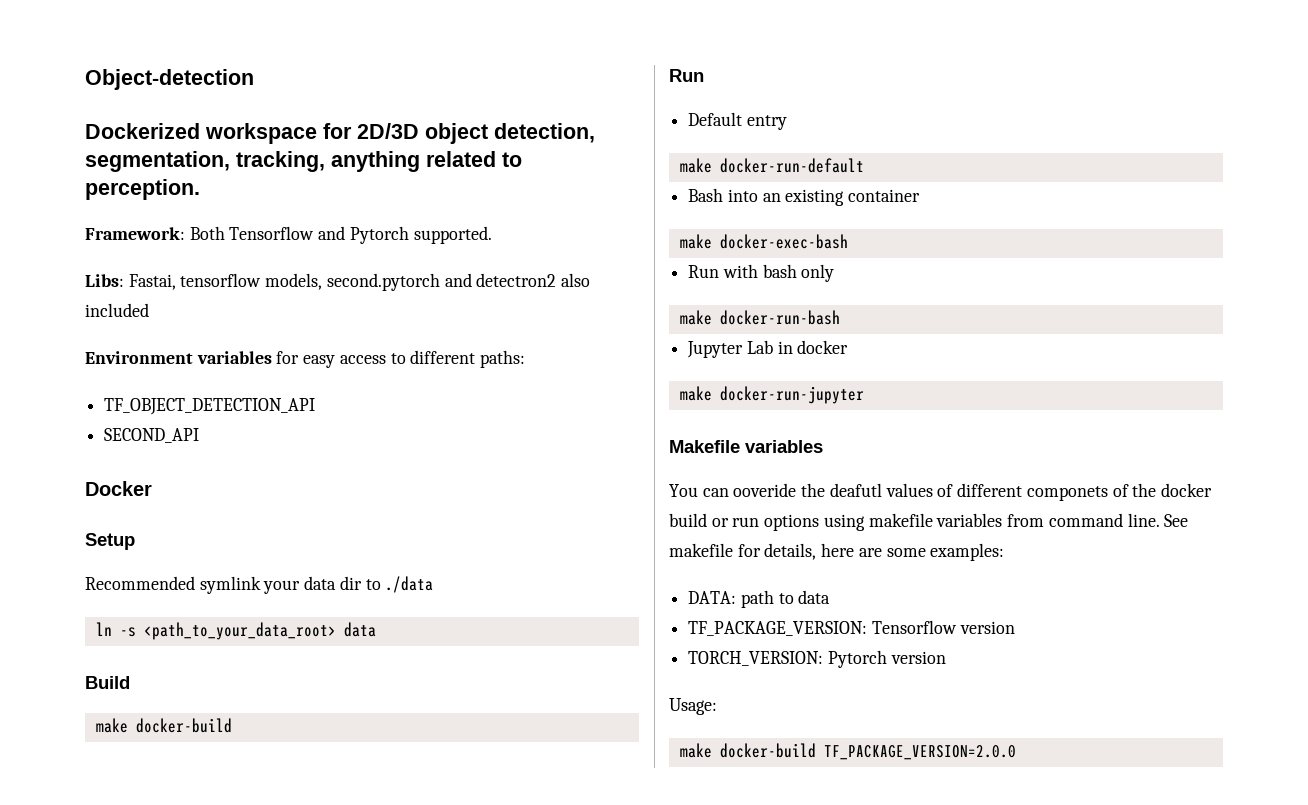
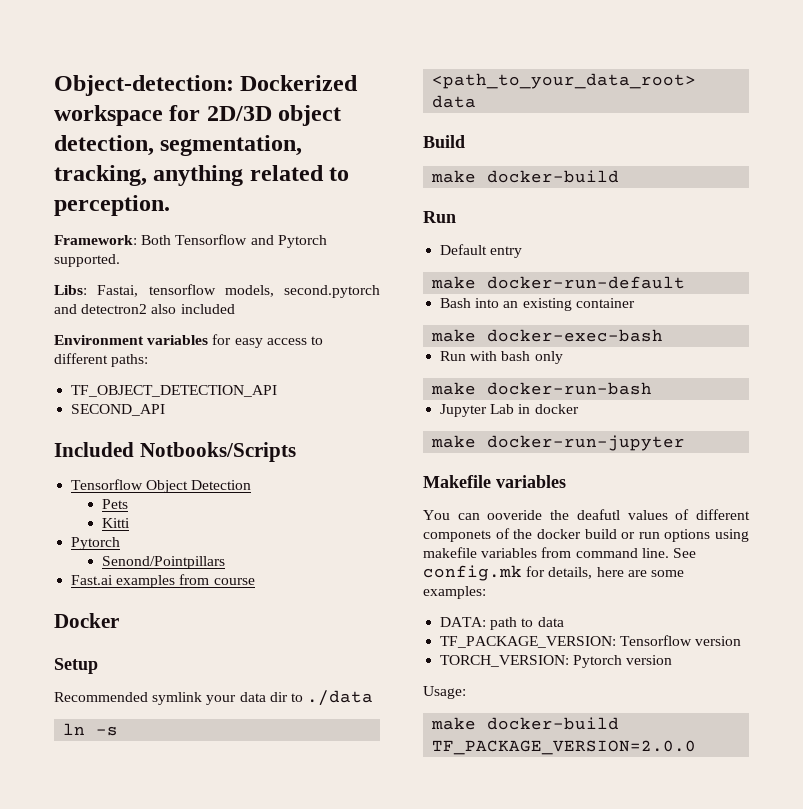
[85,69,254,90] Object-detection // -> [54,75,234,96] Object-detection:
(200, 435) none -> [54,442,296,462] [71,479,252,493] [101,499,128,509] [101,518,130,528] [71,537,121,550] [101,556,225,569] [71,574,255,588] // Included Notbooks/Scripts // Tensorflow Object Detection // Pets // Kitti // Pytorch // Senond/Pointpillars // Fast.ai examples from course
[669,543,733,557] makefile -> [423,565,522,581] config.mk

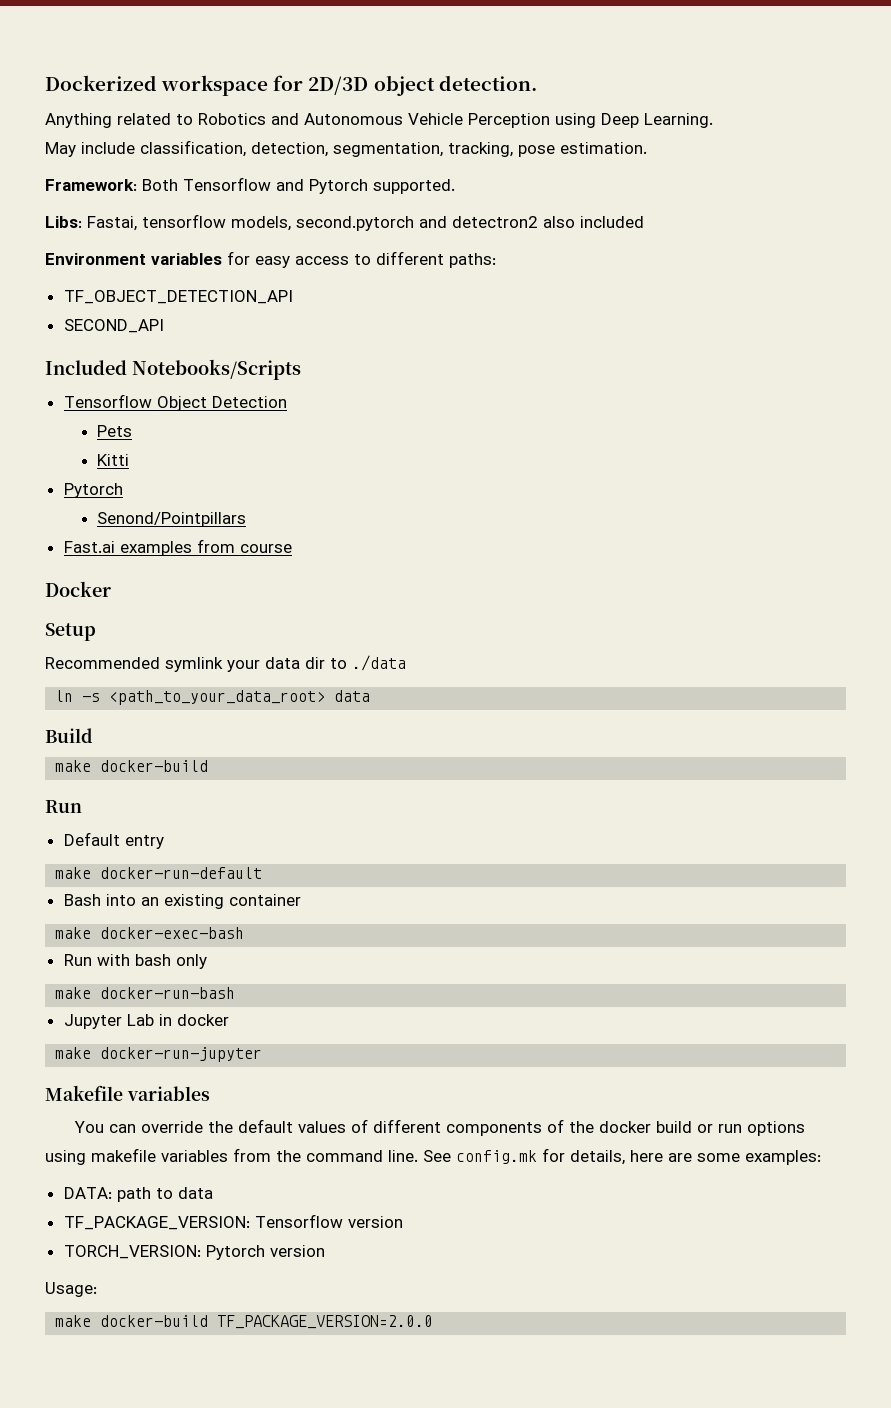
[54,75,234,96] Object-detection: -> (45, 83) none
[54,135,303,156] [54,165,350,186] [54,195,170,216] detection, segmentation, tracking, anything related to perception. -> [438,75,537,91] [45,113,713,128] [45,140,647,157] detection. // Anything related to Robotics and Autonomous Vehicle Perception using Deep Learning. // May include classification, detection, segmentation, tracking, pose estimation.
[139,442,296,462] Notbooks/Scripts -> [132,359,301,380] Notebooks/Scripts
[487,509,620,520] ooveride the deafutl -> [141,1119,294,1133] override the default
[423,530,491,542] componets -> [446,1122,543,1136] components
(572, 552) none -> [276,1150,301,1162] the

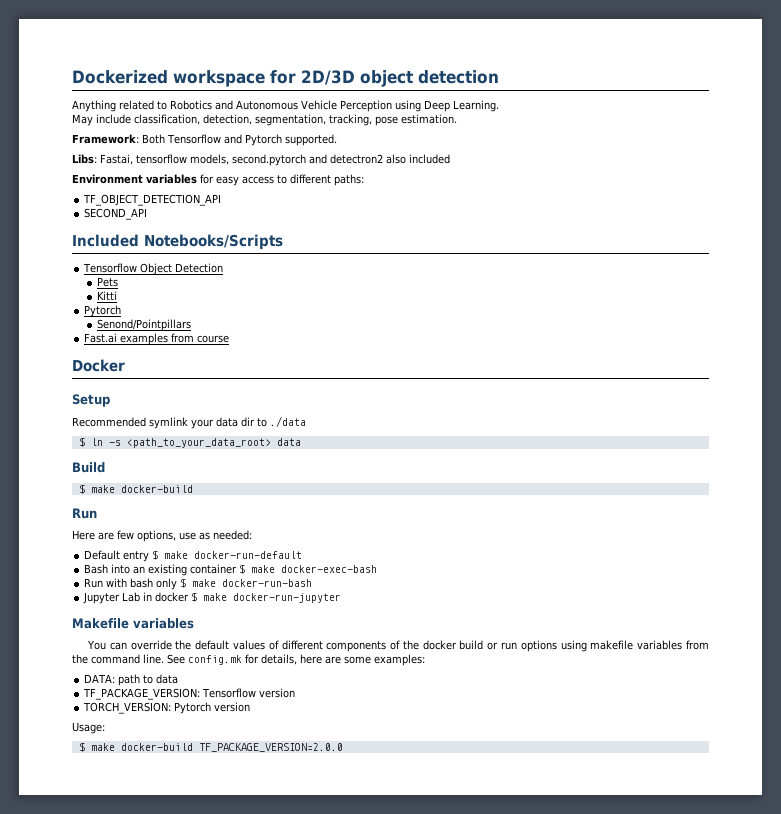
[438,75,537,91] detection. -> [418,70,499,84] detection
(406, 663) none -> [78,437,85,447] $
(93, 735) none -> [78,484,85,494] $
(82, 806) none -> [72,530,252,542] // Here are few options, use as needed:
(164, 842) // -> [152,550,159,560] $
(301, 900) // -> [239,564,246,574] $
(207, 961) // -> [180,578,187,588] $
(229, 1020) // -> [191,592,198,602] $
(97, 1289) none -> [78,742,85,752] $

